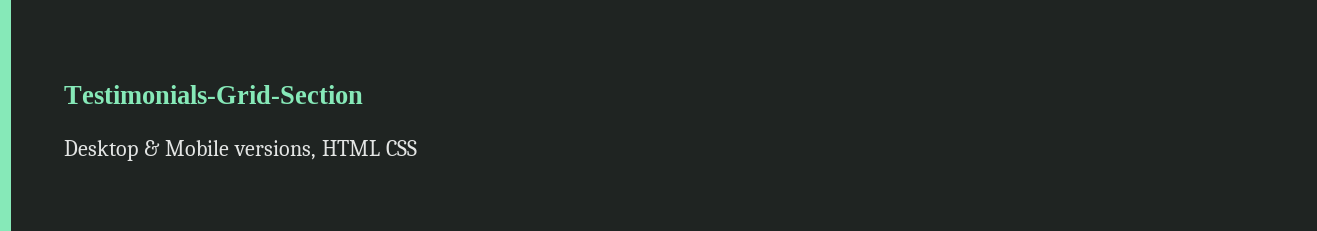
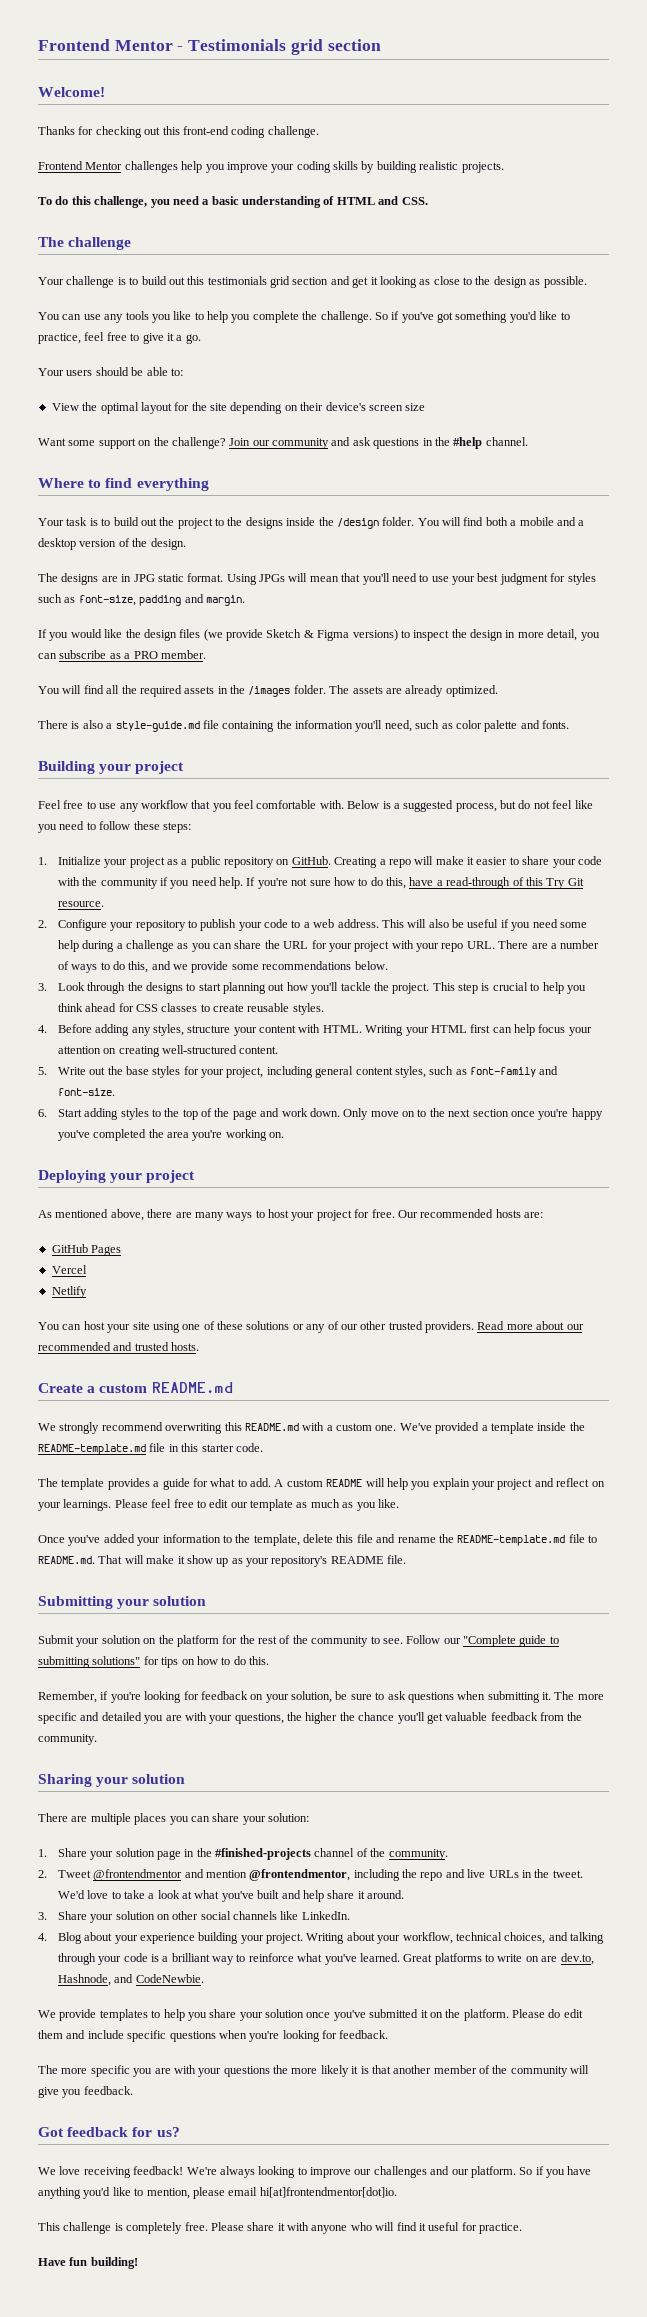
[64,85,363,104] [64,140,417,161] Testimonials-Grid-Section // Desktop & Mobile versions, HTML CSS -> [38,39,381,55] [38,87,105,97] [38,126,319,138] [38,161,504,173] [38,196,428,208] [38,237,132,250] [38,276,587,288] [38,311,570,323] [38,332,201,344] [38,367,183,376] [51,402,426,414] [38,437,528,449] [38,478,209,491] [38,517,585,529] [38,538,186,550] [38,573,596,585] [38,594,245,606] [38,629,600,641] [38,650,206,659] [38,685,498,697] [38,720,569,732] [38,761,185,774] [38,800,593,812] [38,821,191,833] [38,856,602,868] [57,877,584,889] [57,901,104,907] [38,919,587,931] [57,940,600,952] [57,961,388,973] [38,982,586,994] [57,1003,324,1015] [38,1024,592,1036] [57,1045,279,1057] [38,1066,559,1078] [57,1088,115,1096] [38,1108,603,1120] [57,1129,285,1141] [38,1170,196,1183] [38,1209,543,1221] [51,1244,122,1256] [51,1265,87,1274] [51,1286,87,1298] [38,1321,584,1333] [38,1342,200,1351] [38,1382,233,1393] [38,1422,585,1434] [38,1443,263,1455] [38,1478,605,1490] [38,1499,399,1511] [38,1534,597,1546] [38,1555,407,1567] [38,1596,207,1609] [38,1635,559,1647] [38,1656,269,1668] [38,1691,604,1703] [38,1712,583,1724] [38,1734,97,1745] [38,1774,186,1787] [38,1813,309,1825] [38,1848,448,1860] [38,1869,583,1881] [57,1890,405,1902] [38,1911,350,1923] [38,1932,605,1944] [57,1953,594,1965] [57,1974,204,1986] [38,2009,583,2021] [38,2030,389,2042] [38,2065,590,2077] [38,2086,133,2098] [38,2127,180,2137] [38,2166,592,2178] [38,2187,397,2199] [38,2222,522,2234] [38,2257,138,2269] Frontend Mentor - Testimonials grid section // Welcome! // Thanks for checking out this front-end coding challenge. // Frontend Mentor challenges help you improve your coding skills by building realistic projects. // To do this challenge, you need a basic understanding of HTML and CSS. // The challenge // Your challenge is to build out this testimonials grid section and get it looking as close to the design as possible. // You can use any tools you like to help you complete the challenge. So if you've got something you'd like to practice, feel free to give it a go. // Your users should be able to: // View the optimal layout for the site depending on their device's screen size // Want some support on the challenge? Join our community and ask questions in the #help channel. // Where to find everything // Your task is to build out the project to the designs inside the /design folder. You will find both a mobile and a desktop version of the design. // The designs are in JPG static format. Using JPGs will mean that you'll need to use your best judgment for styles such as font-size, padding and margin. // If you would like the design files (we provide Sketch & Figma versions) to inspect the design in more detail, you can subscribe as a PRO member. // You will find all the required assets in the /images folder. The assets are already optimized. // There is also a style-guide.md file containing the information you'll need, such as color palette and fonts. // Building your project // Feel free to use any workflow that you feel comfortable with. Below is a suggested process, but do not feel like you need to follow these steps: // 1. Initialize your project as a public repository on GitHub. Creating a repo will make it easier to share your code with the community if you need help. If you're not sure how to do this, have a read-through of this Try Git resource. // 2. Configure your repository to publish your code to a web address. This will also be useful if you need some help during a challenge as you can share the URL for your project with your repo URL. There are a number of ways to do this, and we provide some recommendations below. // 3. Look through the designs to start planning out how you'll tackle the project. This step is crucial to help you think ahead for CSS classes to create reusable styles. // 4. Before adding any styles, structure your content with HTML. Writing your HTML first can help focus your attention on creating well-structured content. // 5. Write out the base styles for your project, including general content styles, such as font-family and font-size. // 6. Start adding styles to the top of the page and work down. Only move on to the next section once you're happy you've completed the area you're working on. // Deploying your project // As mentioned above, there are many ways to host your project for free. Our recommended hosts are: // GitHub Pages // Vercel // Netlify // You can host your site using one of these solutions or any of our other trusted providers. Read more about our recommended and trusted hosts. // Create a custom README.md // We strongly recommend overwriting this README.md with a custom one. We've provided a template inside the README-template.md file in this starter code. // The template provides a guide for what to add. A custom README will help you explain your project and reflect on your learnings. Please feel free to edit our template as much as you like. // Once you've added your information to the template, delete this file and rename the README-template.md file to README.md. That will make it show up as your repository's README file. // Submitting your solution // Submit your solution on the platform for the rest of the community to see. Follow our "Complete guide to submitting solutions" for tips on how to do this. // Remember, if you're looking for feedback on your solution, be sure to ask questions when submitting it. The more specific and detailed you are with your questions, the higher the chance you'll get valuable feedback from the community. // Sharing your solution // There are multiple places you can share your solution: // 1. Share your solution page in the #finished-projects channel of the community. // 2. Tweet @frontendmentor and mention @frontendmentor, including the repo and live URLs in the tweet. We'd love to take a look at what you've built and help share it around. // 3. Share your solution on other social channels like LinkedIn. // 4. Blog about your experience building your project. Writing about your workflow, technical choices, and talking through your code is a brilliant way to reinforce what you've learned. Great platforms to write on are dev.to, Hashnode, and CodeNewbie. // We provide templates to help you share your solution once you've submitted it on the platform. Please do edit them and include specific questions when you're looking for feedback. // The more specific you are with your questions the more likely it is that another member of the community will give you feedback. // Got feedback for us? // We love receiving feedback! We're always looking to improve our challenges and our platform. So if you have anything you'd like to mention, please email hi[at]frontendmentor[dot]io. // This challenge is completely free. Please share it with anyone who will find it useful for practice. // Have fun building!

